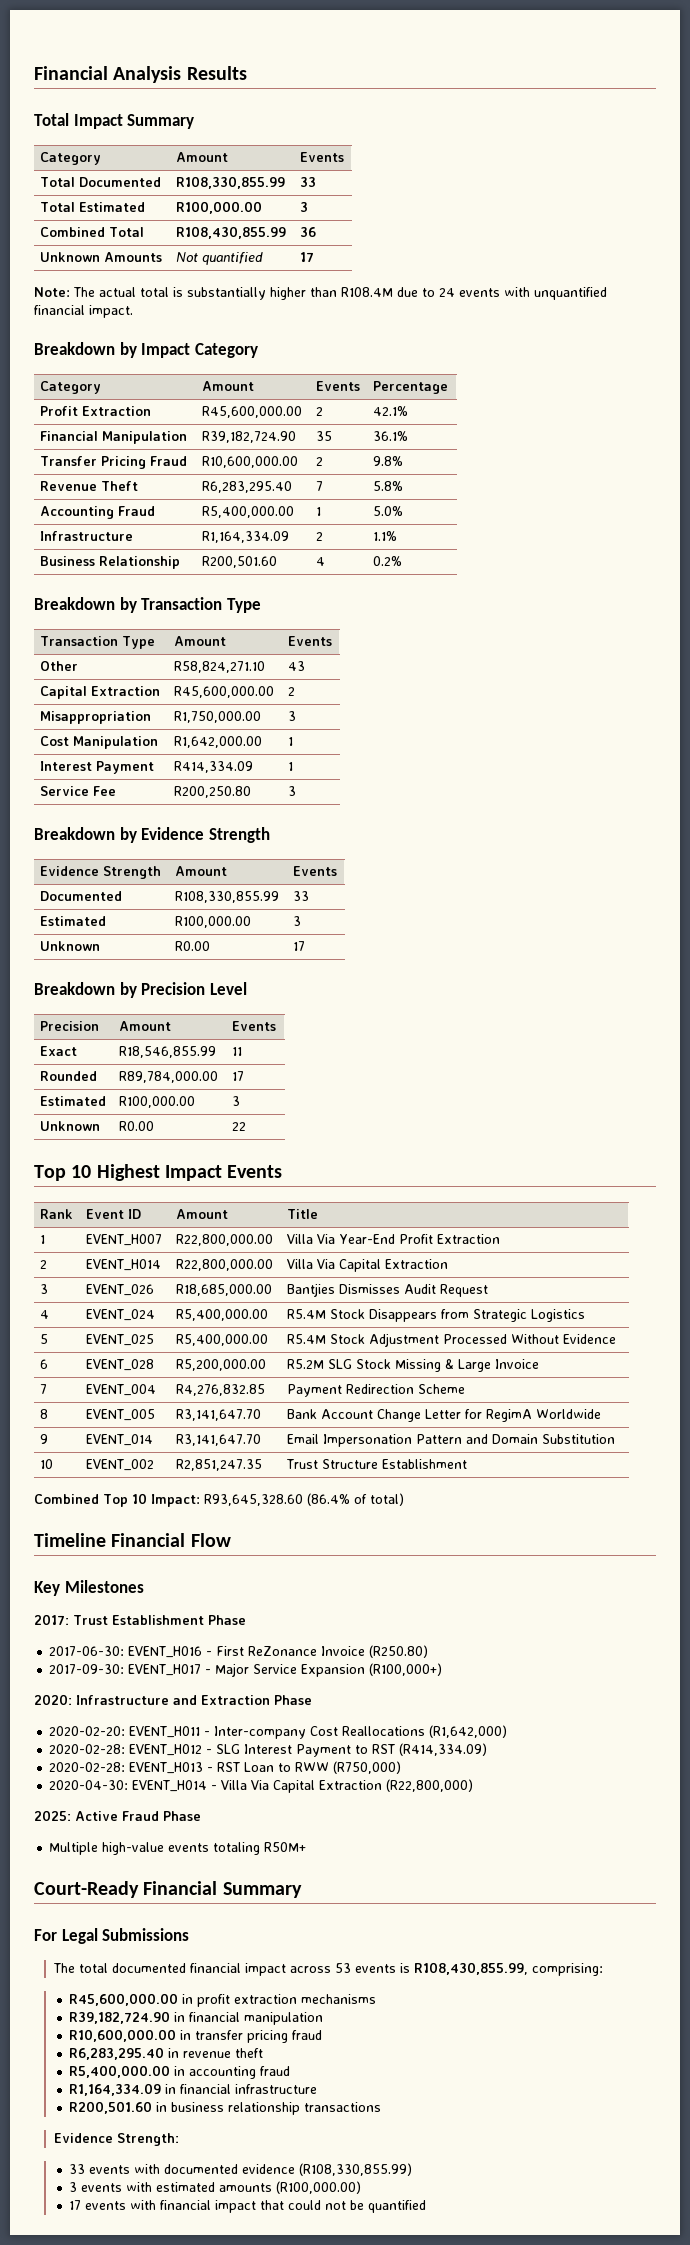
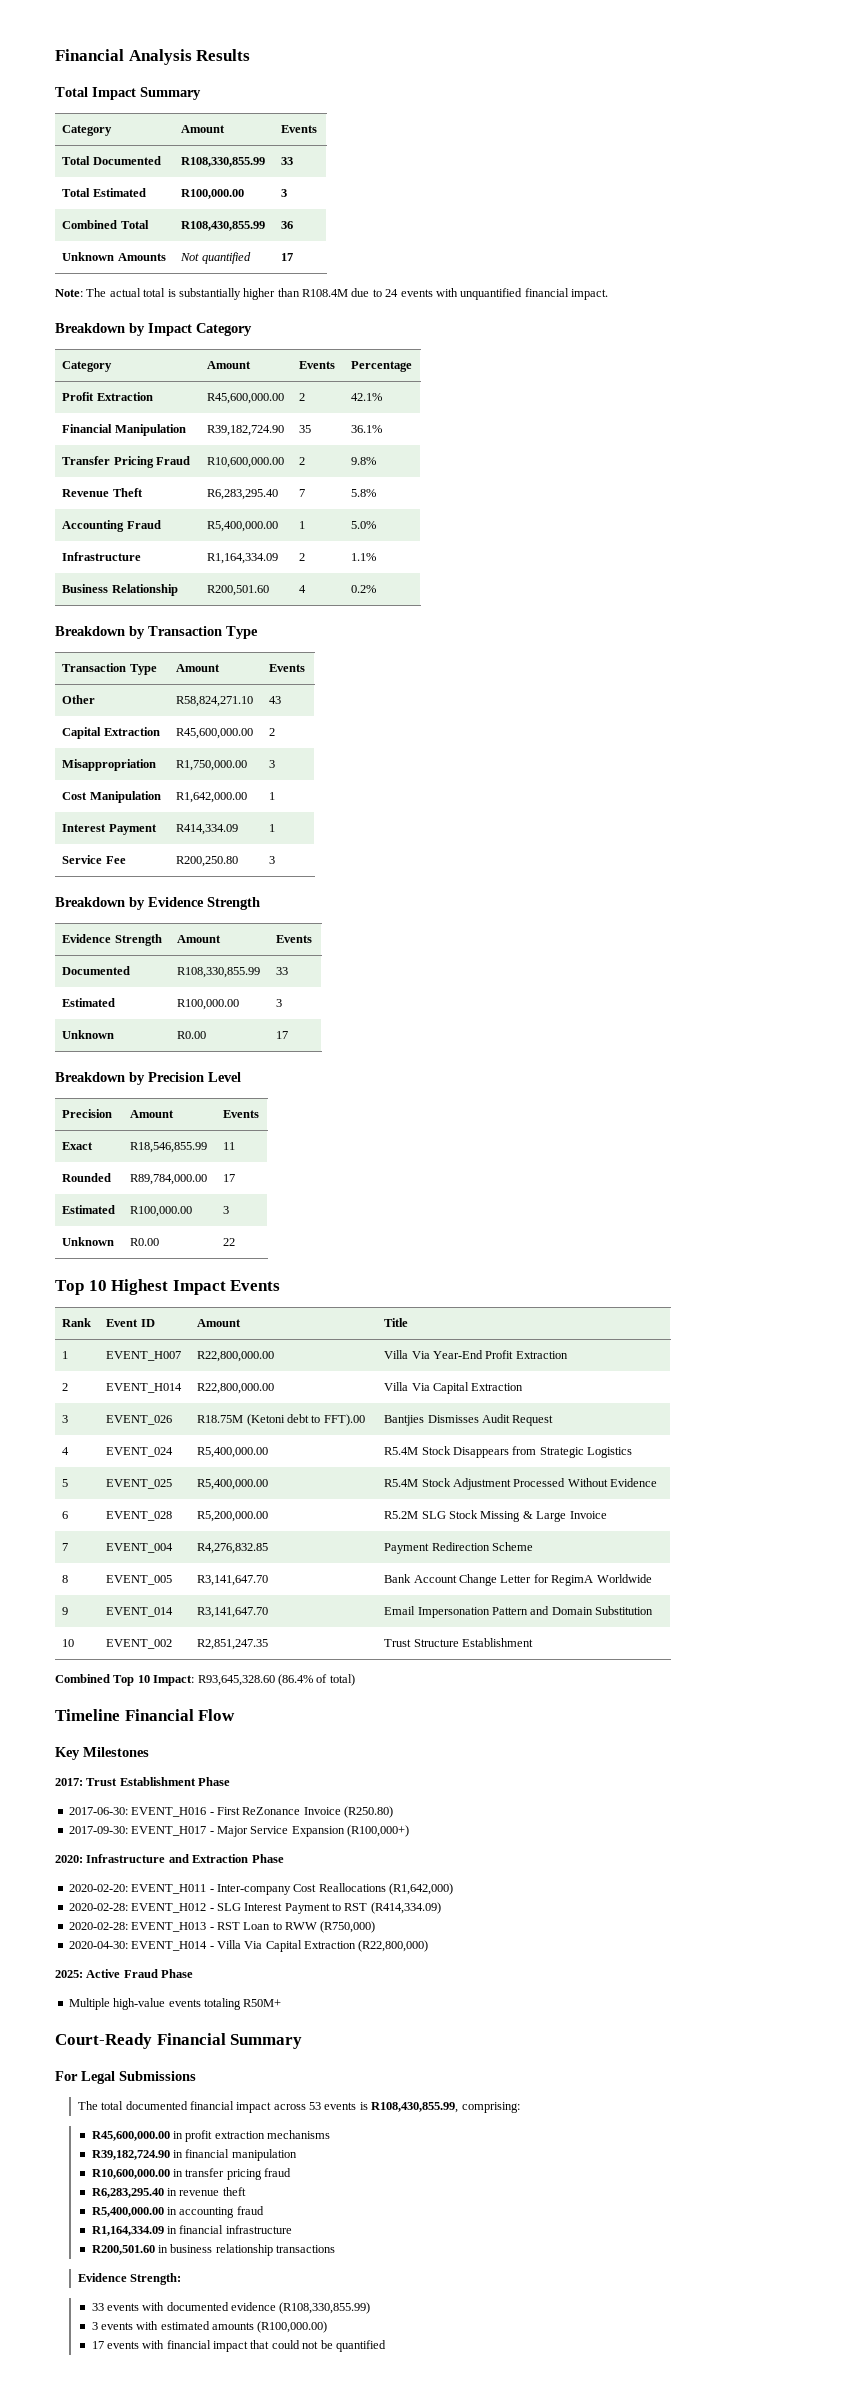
[176,1284,273,1296] R18,685,000.00 -> [197,1414,365,1426] R18.75M (Ketoni debt to FFT).00

